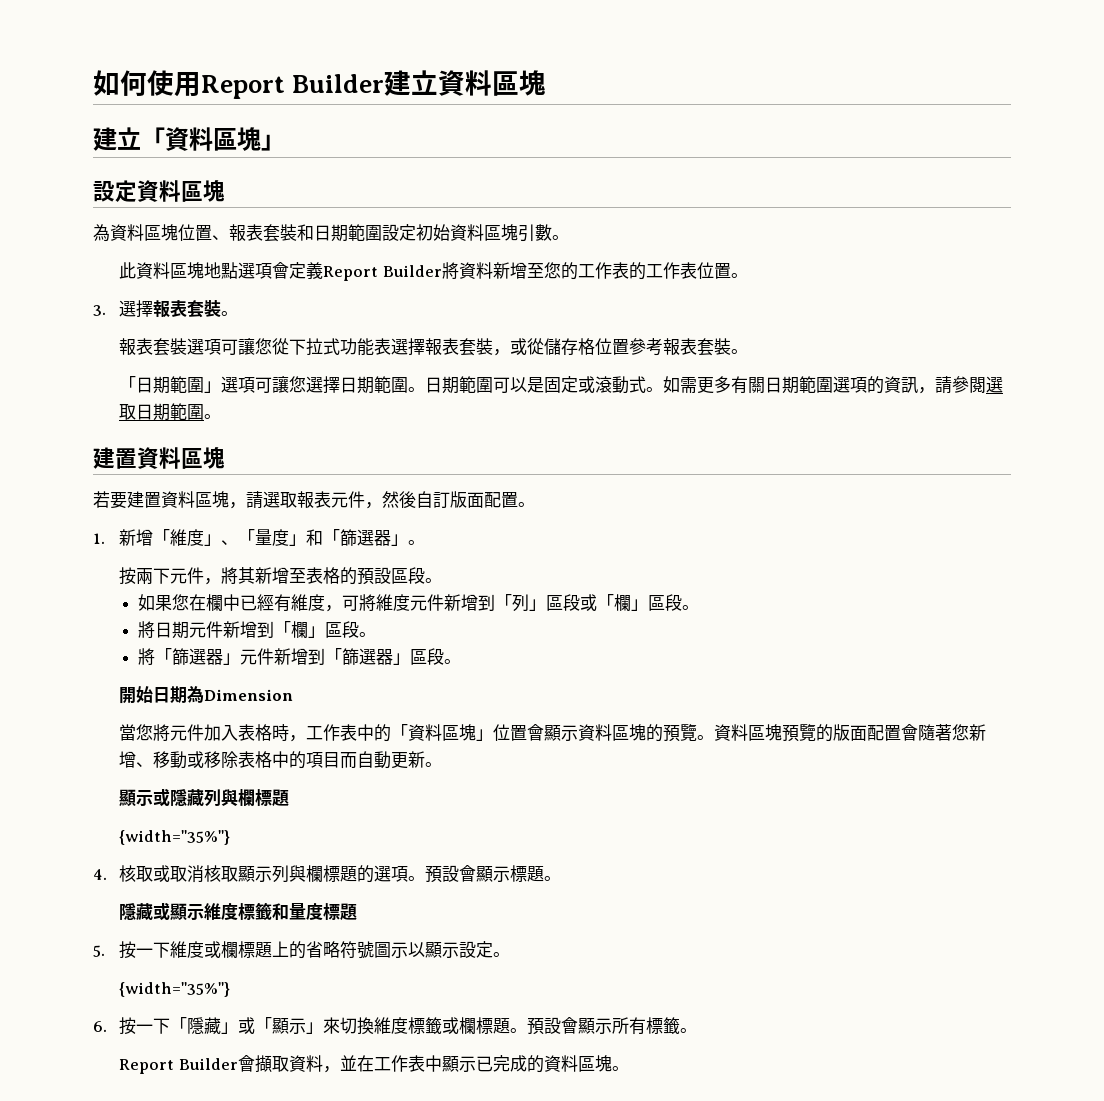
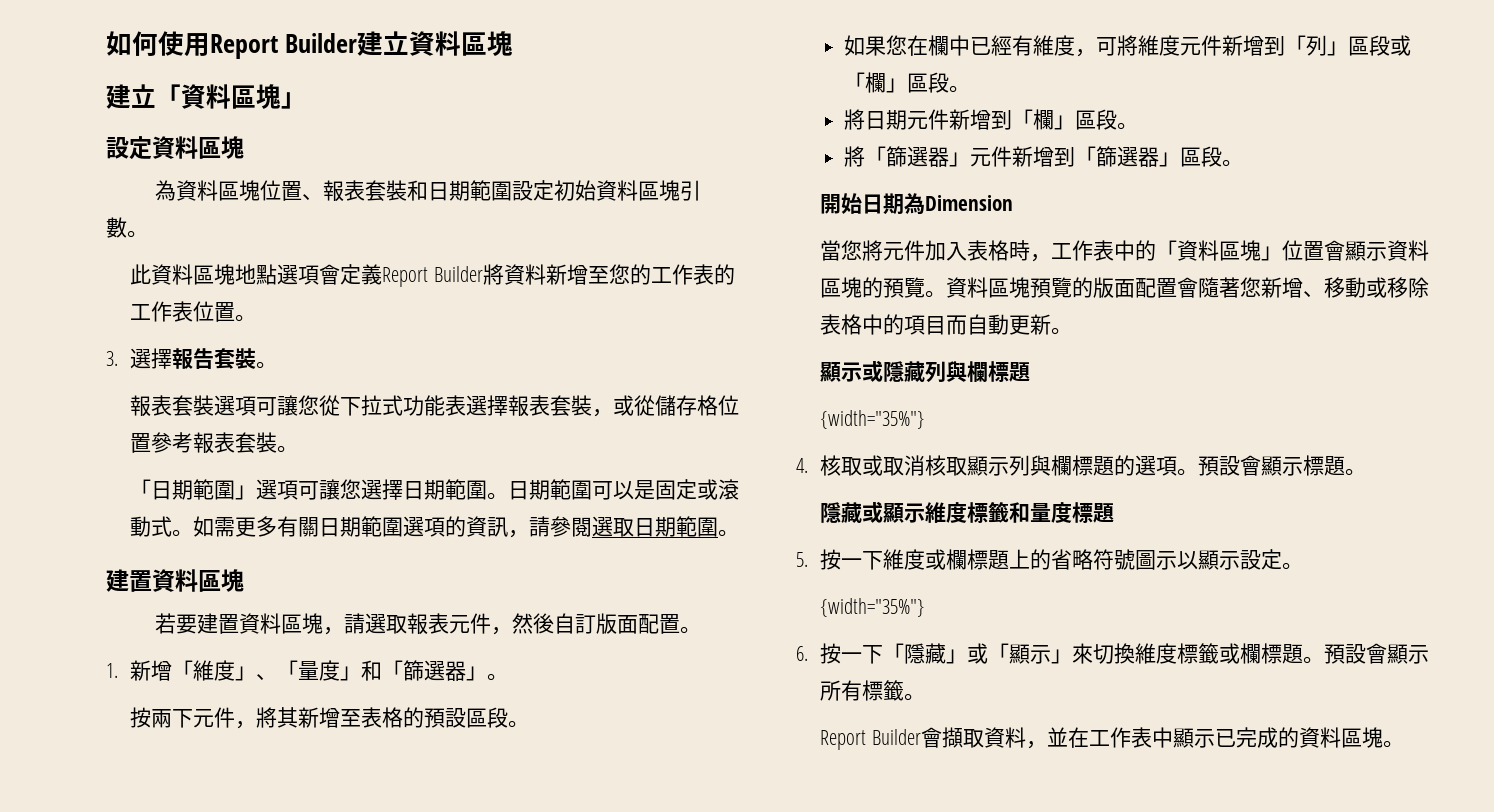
[170,300,188,317] 表 -> [193,348,215,369] 告

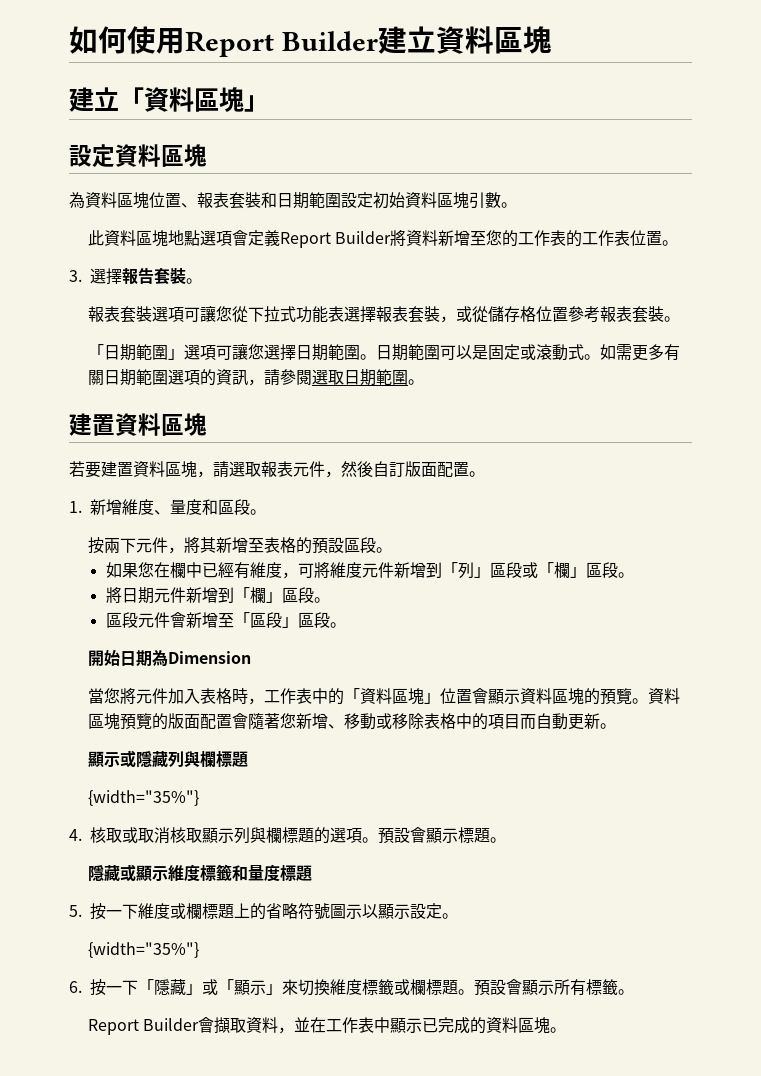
[172,660,488,681] 「維度」、「量度」和「篩選器」 -> [122,499,250,515] 維度、量度和區段
[843,146,1159,167] 將「篩選器」元件新增到「篩選器 -> [105,612,282,628] 區段元件會新增至「區段

